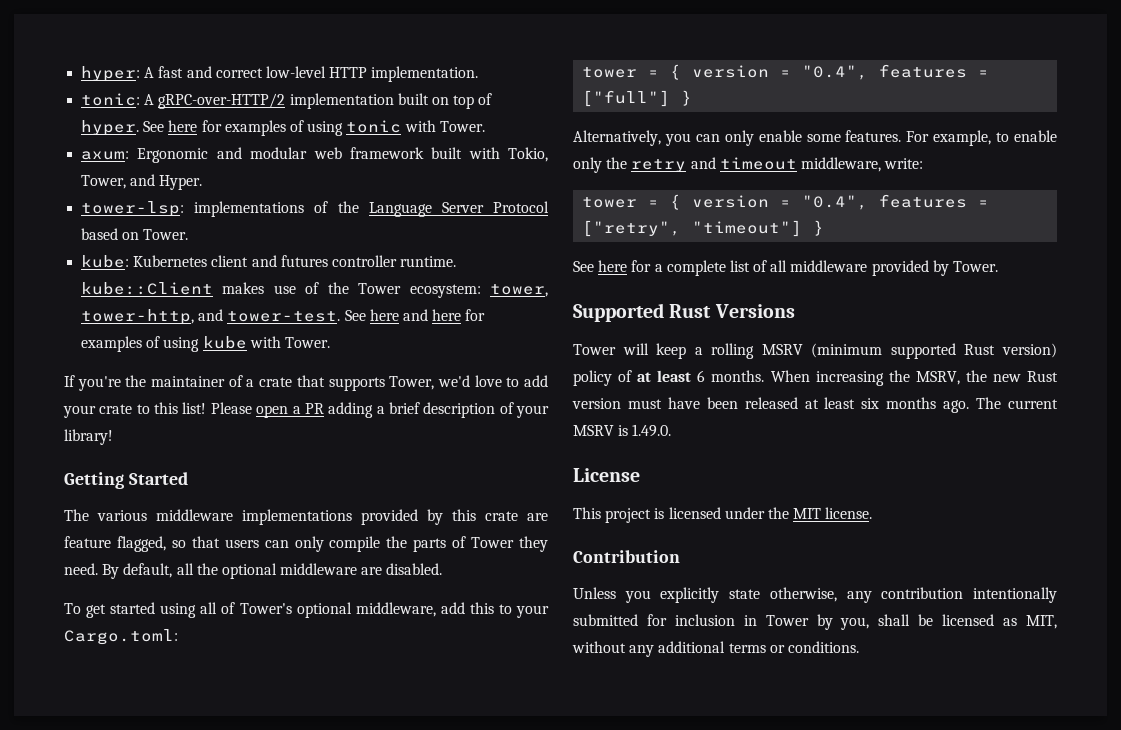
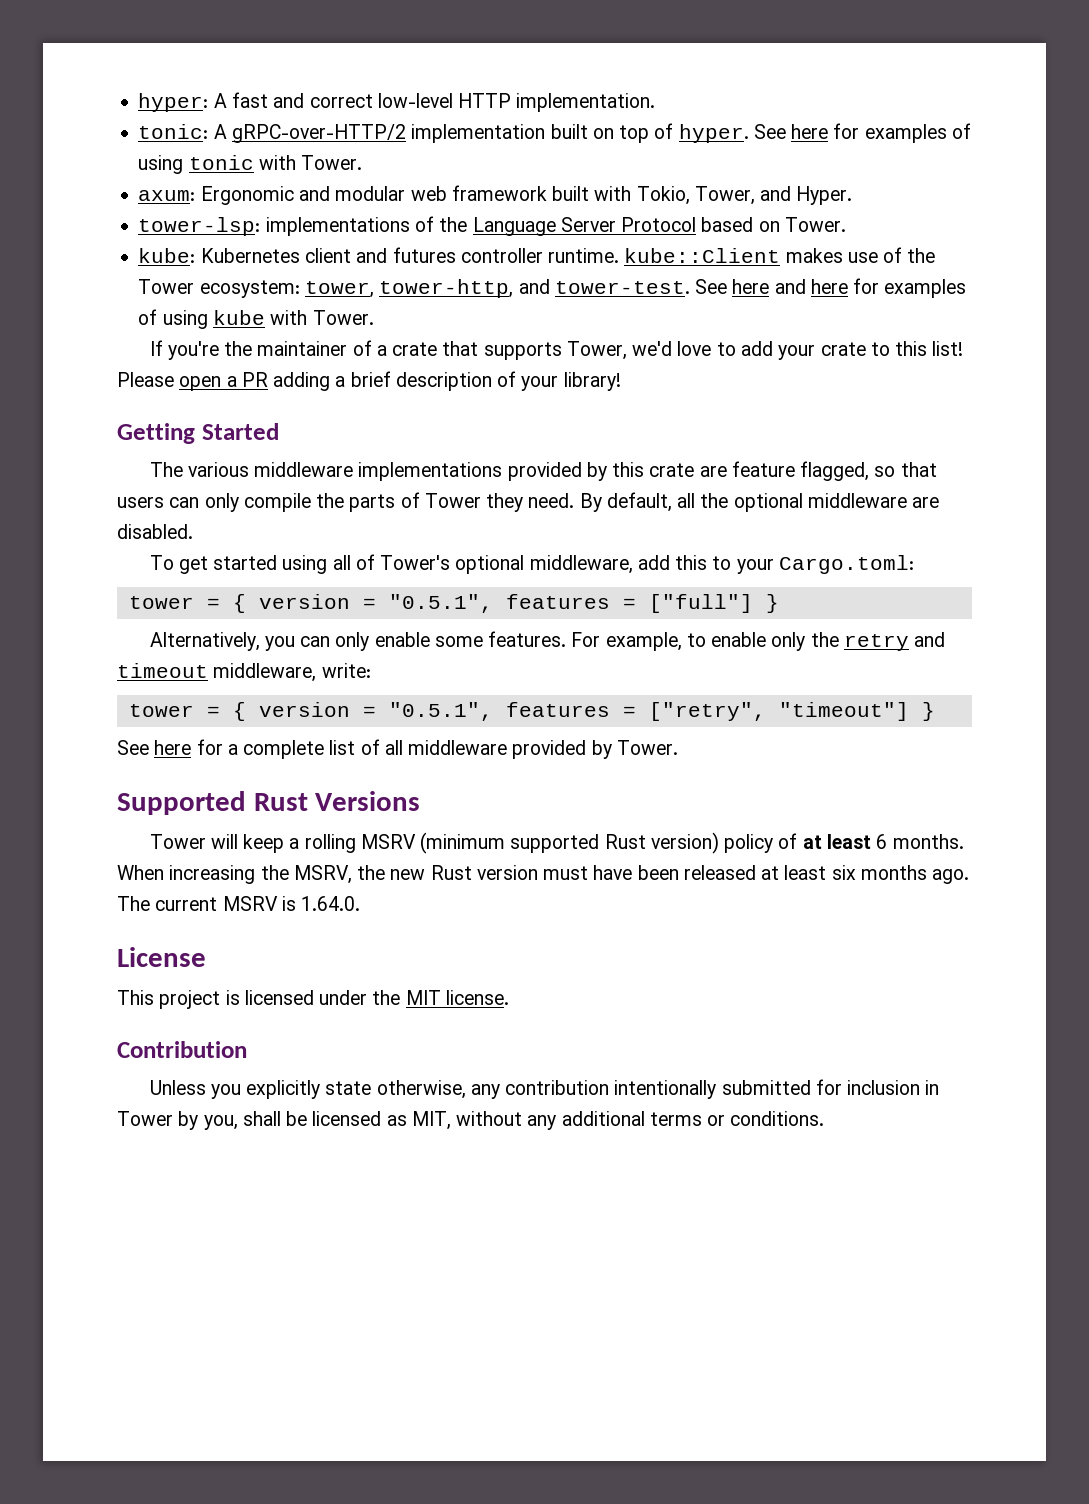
[802,65,869,80] "0.4", -> [388,594,493,613] "0.5.1",
[802,195,869,210] "0.4", -> [388,702,493,721] "0.5.1",
[632,424,672,437] 1.49.0. -> [301,896,361,911] 1.64.0.

